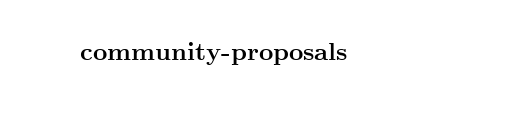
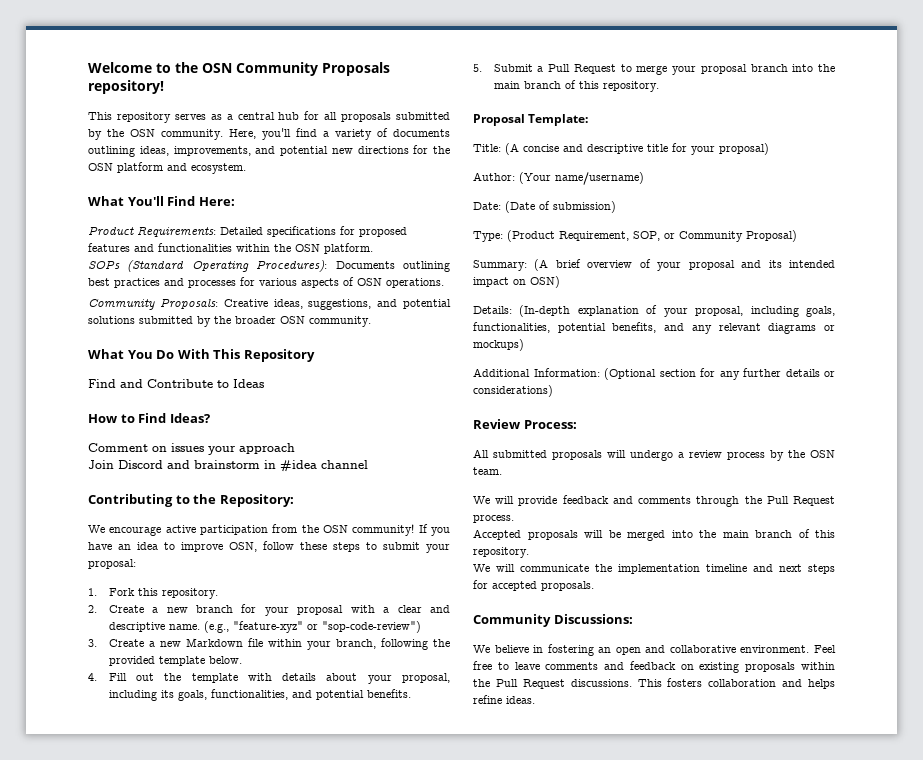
[80,42,347,65] community-proposals -> [88,62,390,76] [88,80,164,94] [88,111,450,123] [88,128,450,140] [88,145,450,157] [88,162,246,174] [88,196,235,206] [88,226,407,237] [88,243,373,254] [88,260,450,272] [88,277,444,288] [88,299,451,310] [88,316,371,327] [88,349,315,362] [88,379,264,388] [88,413,210,423] [88,443,295,455] [88,460,368,472] [88,494,294,507] [88,524,450,536] [88,541,450,553] [88,559,136,569] [88,588,218,599] [88,604,451,616] [108,621,421,633] [88,638,450,650] [108,656,242,666] [88,673,450,684] [108,689,411,701] [473,64,835,75] [493,80,659,92] [473,114,589,126] [473,143,769,155] [473,172,644,185] [473,201,616,213] [473,230,797,242] [473,259,835,271] [473,276,560,288] [473,305,835,317] [473,322,835,334] [473,339,524,351] [473,368,835,380] [473,385,553,397] [473,419,577,429] [473,449,835,461] [473,467,502,475] [473,495,835,507] [473,515,514,523] [473,529,835,541] [473,547,529,558] [473,564,835,574] [473,580,594,591] [473,614,633,627] [473,644,836,656] [473,661,835,673] [473,678,835,689] [473,695,535,704] Welcome to the OSN Community Proposals repository! // This repository serves as a central hub for all proposals submitted by the OSN community. Here, you'll find a variety of documents outlining ideas, improvements, and potential new directions for the OSN platform and ecosystem. // What You'll Find Here: // Product Requirements: Detailed specifications for proposed features and functionalities within the OSN platform. // SOPs (Standard Operating Procedures): Documents outlining best practices and processes for various aspects of OSN operations. // Community Proposals: Creative ideas, suggestions, and potential solutions submitted by the broader OSN community. // What You Do With This Repository // Find and Contribute to Ideas // How to Find Ideas? // Comment on issues your approach // Join Discord and brainstorm in #idea channel // Contributing to the Repository: // We encourage active participation from the OSN community! If you have an idea to improve OSN, follow these steps to submit your proposal: // 1. Fork this repository. // 2. Create a new branch for your proposal with a clear and descriptive name. (e.g., "feature-xyz" or "sop-code-review") // 3. Create a new Markdown file within your branch, following the provided template below. // 4. Fill out the template with details about your proposal, including its goals, functionalities, and potential benefits. // 5. Submit a Pull Request to merge your proposal branch into the main branch of this repository. // Proposal Template: // Title: (A concise and descriptive title for your proposal) // Author: (Your name/username) // Date: (Date of submission) // Type: (Product Requirement, SOP, or Community Proposal) // Summary: (A brief overview of your proposal and its intended impact on OSN) // Details: (In-depth explanation of your proposal, including goals, functionalities, potential benefits, and any relevant diagrams or mockups) // Additional Information: (Optional section for any further details or considerations) // Review Process: // All submitted proposals will undergo a review process by the OSN team. // We will provide feedback and comments through the Pull Request process. // Accepted proposals will be merged into the main branch of this repository. // We will communicate the implementation timeline and next steps for accepted proposals. // Community Discussions: // We believe in fostering an open and collaborative environment. Feel free to leave comments and feedback on existing proposals within the Pull Request discussions. This fosters collaboration and helps refine ideas.

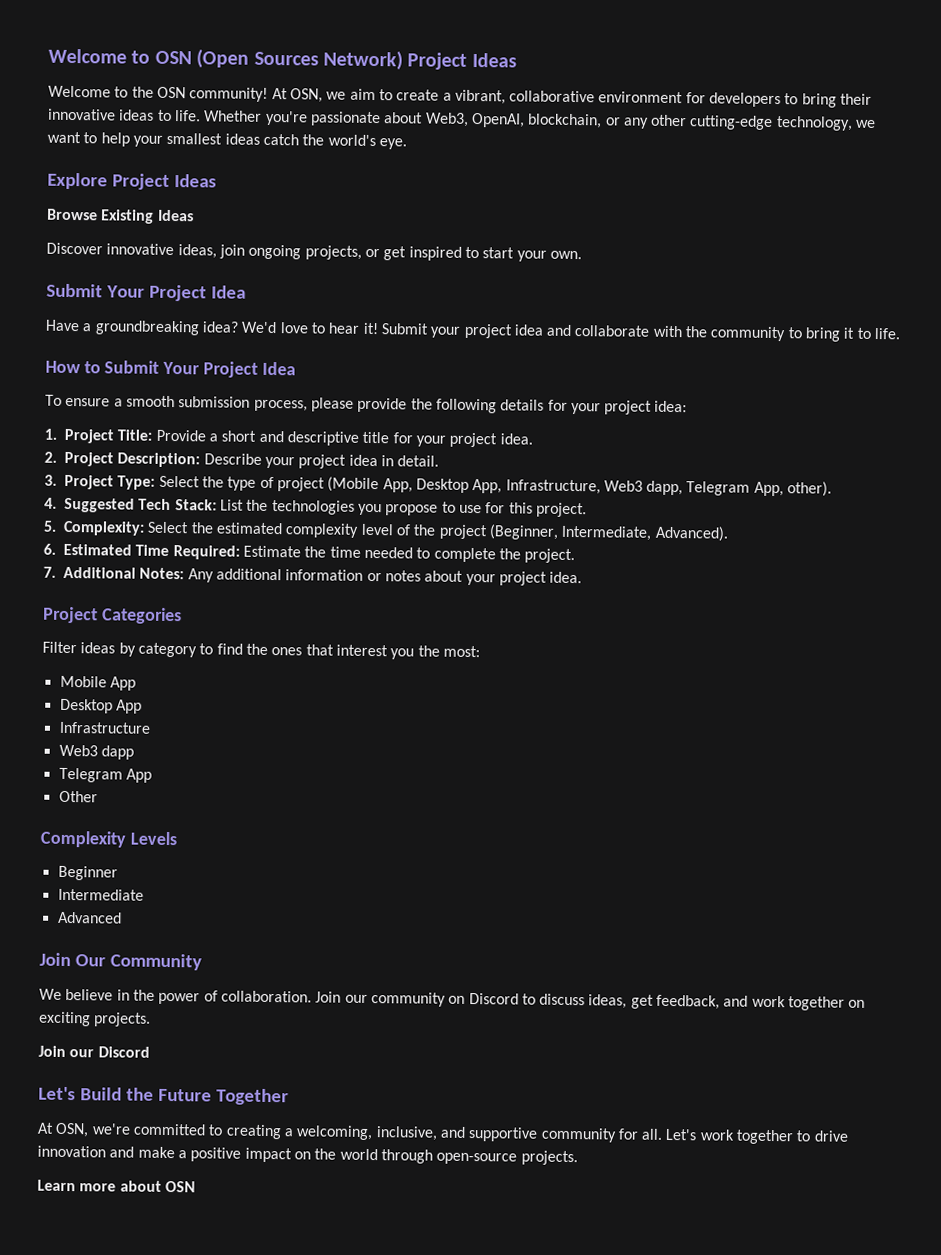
[88,62,390,76] [88,80,164,94] [88,111,450,123] [88,128,450,140] [88,145,450,157] [88,162,246,174] [88,196,235,206] [88,226,407,237] [88,243,373,254] [88,260,450,272] [88,277,444,288] [88,299,451,310] [88,316,371,327] [88,349,315,362] [88,379,264,388] [88,413,210,423] [88,443,295,455] [88,460,368,472] [88,494,294,507] [88,524,450,536] [88,541,450,553] [88,559,136,569] [88,588,218,599] [88,604,451,616] [108,621,421,633] [88,638,450,650] [108,656,242,666] [88,673,450,684] [108,689,411,701] [473,64,835,75] [493,80,659,92] [473,114,589,126] [473,143,559,155] Welcome to the OSN Community Proposals repository! // This repository serves as a central hub for all proposals submitted by the OSN community. Here, you'll find a variety of documents outlining ideas, improvements, and potential new directions for the OSN platform and ecosystem. // What You'll Find Here: // Product Requirements: Detailed specifications for proposed features and functionalities within the OSN platform. // SOPs (Standard Operating Procedures): Documents outlining best practices and processes for various aspects of OSN operations. // Community Proposals: Creative ideas, suggestions, and potential solutions submitted by the broader OSN community. // What You Do With This Repository // Find and Contribute to Ideas // How to Find Ideas? // Comment on issues your approach // Join Discord and brainstorm in #idea channel // Contributing to the Repository: // We encourage active participation from the OSN community! If you have an idea to improve OSN, follow these steps to submit your proposal: // 1. Fork this repository. // 2. Create a new branch for your proposal with a clear and descriptive name. (e.g., "feature-xyz" or "sop-code-review") // 3. Create a new Markdown file within your branch, following the provided template below. // 4. Fill out the template with details about your proposal, including its goals, functionalities, and potential benefits. // 5. Submit a Pull Request to merge your proposal branch into the main branch of this repository. // Proposal Template: // Title: (A concise -> [48,48,517,71] [48,85,873,108] [48,108,877,131] [47,131,407,150] [47,172,217,190] [47,208,194,224] [46,242,582,262] [46,283,246,302] [45,319,901,342] [45,360,296,378] [45,394,688,415] [44,428,257,444] Welcome to OSN (Open Sources Network) Project Ideas // Welcome to the OSN community! At OSN, we aim to create a vibrant, collaborative environment for developers to bring their innovative ideas to life. Whether you're passionate about Web3, OpenAI, blockchain, or any other cutting-edge technology, we want to help your smallest ideas catch the world's eye. // Explore Project Ideas // Browse Existing Ideas // Discover innovative ideas, join ongoing projects, or get inspired to start your own. // Submit Your Project Idea // Have a groundbreaking idea? We'd love to hear it! Submit your project idea and collaborate with the community to bring it to life. // How to Submit Your Project Idea // To ensure a smooth submission process, please provide the following details for your project idea: // 1. Project Title: Provide a short
[719,143,769,155] [473,172,644,185] [473,201,616,213] [473,230,797,242] [473,259,835,271] [473,276,560,288] [473,305,835,317] [473,322,835,334] [473,339,524,351] [473,368,835,380] [473,385,553,397] [473,419,577,429] [473,449,835,461] [473,467,502,475] [473,495,835,507] [473,515,514,523] [473,529,835,541] [473,547,529,558] [473,564,835,574] [473,580,594,591] [473,614,633,627] [473,644,836,656] [473,661,835,673] [473,678,835,689] [473,695,535,704] proposal) // Author: (Your name/username) // Date: (Date of submission) // Type: (Product Requirement, SOP, or Community Proposal) // Summary: (A brief overview of your proposal and its intended impact on OSN) // Details: (In-depth explanation of your proposal, including goals, functionalities, potential benefits, and any relevant diagrams or mockups) // Additional Information: (Optional section for any further details or considerations) // Review Process: // All submitted proposals will undergo a review process by the OSN team. // We will provide feedback and comments through the Pull Request process. // Accepted proposals will be merged into the main branch of this repository. // We will communicate the implementation timeline and next steps for accepted proposals. // Community Discussions: // We believe in fostering an open and collaborative environment. Feel free to leave comments and feedback on existing proposals within the Pull Request discussions. This fosters collaboration and helps refine ideas. -> [449,432,533,448] [44,451,440,469] [44,474,833,497] [44,497,587,518] [43,520,729,542] [43,543,576,564] [43,566,583,586] [43,606,182,625] [42,641,480,660] [59,675,136,691] [59,698,142,714] [58,721,151,734] [58,744,134,760] [58,767,152,783] [58,790,98,803] [40,830,177,848] [57,865,118,881] [57,888,144,901] [57,911,122,924] [39,952,202,971] [39,988,866,1011] [39,1011,152,1027] [38,1045,150,1058] [38,1086,289,1106] [37,1122,849,1145] [37,1145,578,1166] [37,1179,196,1193] project idea. // 2. Project Description: Describe your project idea in detail. // 3. Project Type: Select the type of project (Mobile App, Desktop App, Infrastructure, Web3 dapp, Telegram App, other). // 4. Suggested Tech Stack: List the technologies you propose to use for this project. // 5. Complexity: Select the estimated complexity level of the project (Beginner, Intermediate, Advanced). // 6. Estimated Time Required: Estimate the time needed to complete the project. // 7. Additional Notes: Any additional information or notes about your project idea. // Project Categories // Filter ideas by category to find the ones that interest you the most: // Mobile App // Desktop App // Infrastructure // Web3 dapp // Telegram App // Other // Complexity Levels // Beginner // Intermediate // Advanced // Join Our Community // We believe in the power of collaboration. Join our community on Discord to discuss ideas, get feedback, and work together on exciting projects. // Join our Discord // Let's Build the Future Together // At OSN, we're committed to creating a welcoming, inclusive, and supportive community for all. Let's work together to drive innovation and make a positive impact on the world through open-source projects. // Learn more about OSN

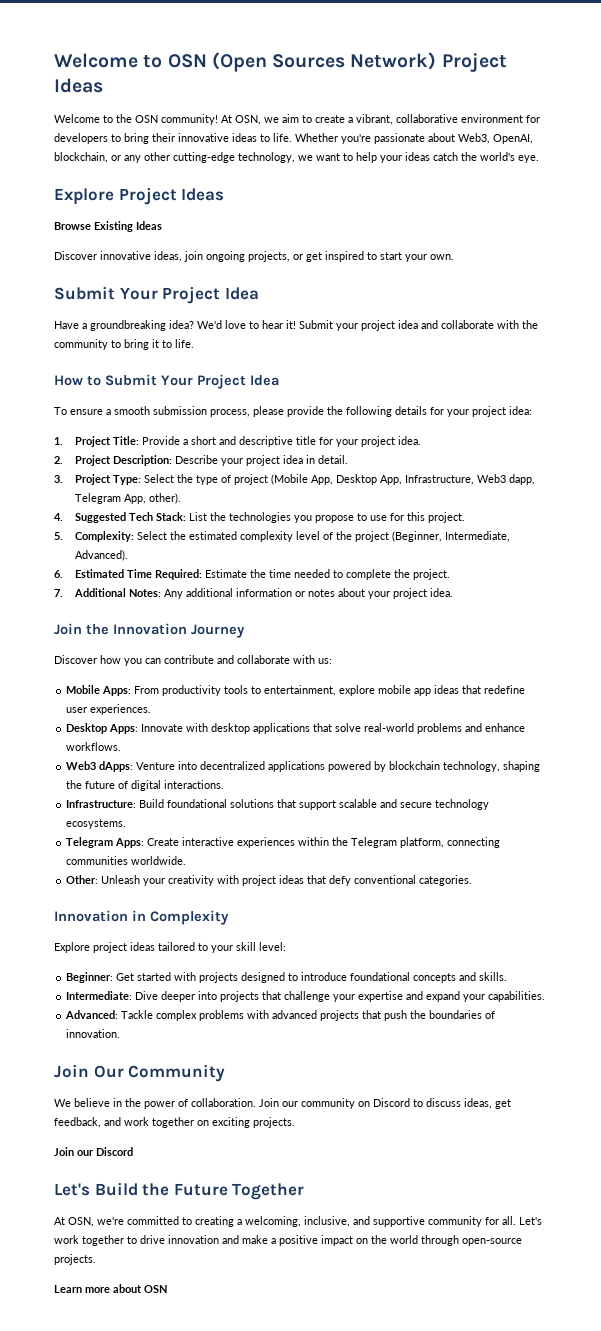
[166,132,223,145] smallest -> (402, 159) none
[43,606,182,625] [42,641,480,660] [59,675,136,691] [59,698,142,714] [58,721,151,734] [58,744,134,760] [58,767,152,783] [58,790,98,803] [40,830,177,848] [57,865,118,881] [57,888,144,901] [57,911,122,924] Project Categories // Filter ideas by category to find the ones that interest you the most: // Mobile App // Desktop App // Infrastructure // Web3 dapp // Telegram App // Other // Complexity Levels // Beginner // Intermediate // Advanced -> [54,623,245,638] [54,655,332,666] [66,685,526,696] [66,704,152,715] [66,723,526,734] [66,742,122,751] [66,761,541,772] [66,780,225,791] [66,799,490,810] [66,819,127,829] [66,837,501,848] [66,856,187,865] [66,875,473,886] [54,910,229,925] [54,942,286,953] [66,972,508,983] [66,991,546,1002] [65,1010,496,1021] [66,1029,121,1038] Join the Innovation Journey // Discover how you can contribute and collaborate with us: // Mobile Apps: From productivity tools to entertainment, explore mobile app ideas that redefine user experiences. // Desktop Apps: Innovate with desktop applications that solve real-world problems and enhance workflows. // Web3 dApps: Venture into decentralized applications powered by blockchain technology, shaping the future of digital interactions. // Infrastructure: Build foundational solutions that support scalable and secure technology ecosystems. // Telegram Apps: Create interactive experiences within the Telegram platform, connecting communities worldwide. // Other: Unleash your creativity with project ideas that defy conventional categories. // Innovation in Complexity // Explore project ideas tailored to your skill level: // Beginner: Get started with projects designed to introduce foundational concepts and skills. // Intermediate: Dive deeper into projects that challenge your expertise and expand your capabilities. // Advanced: Tackle complex problems with advanced projects that push the boundaries of innovation.

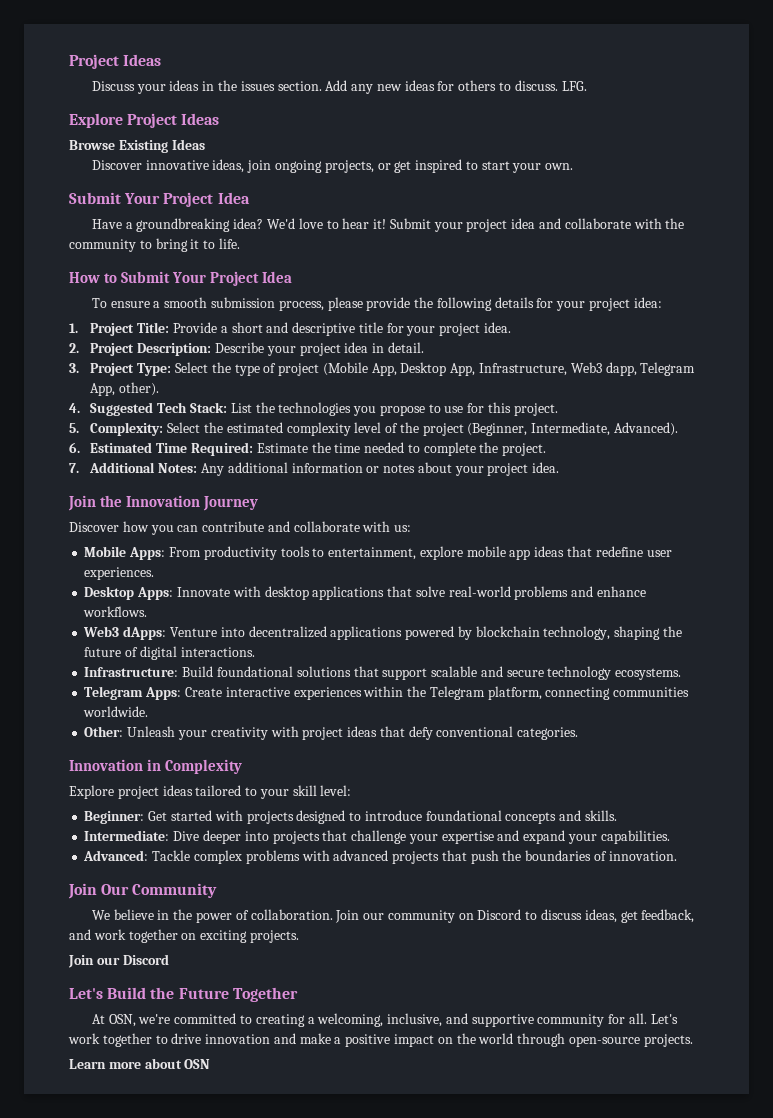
[54,52,507,72] [54,78,103,93] [54,114,540,125] [54,133,533,144] [54,152,539,163] Welcome to OSN (Open Sources Network) Project Ideas // Welcome to the OSN community! At OSN, we aim to create a vibrant, collaborative environment for developers to bring their innovative ideas to life. Whether you're passionate about Web3, OpenAI, blockchain, or any other cutting-edge technology, we want to help your ideas catch the world's eye. -> [69,54,162,69] [91,80,587,94] Project Ideas // Discuss your ideas in the issues section. Add any new ideas for others to discuss. LFG.

